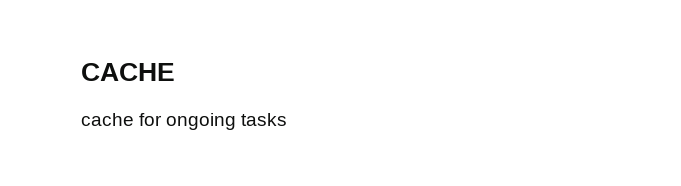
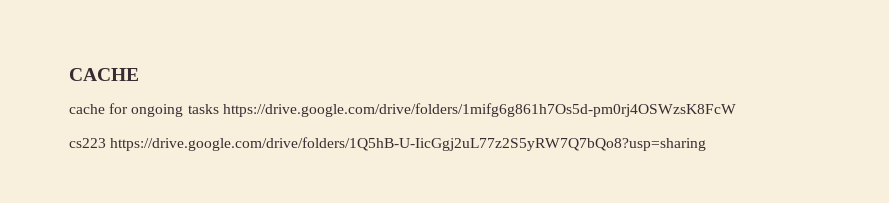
(288, 119) none -> [222,103,736,117] [69,137,707,151] https://drive.google.com/drive/folders/1mifg6g861h7Os5d-pm0rj4OSWzsK8FcW // cs223 https://drive.google.com/drive/folders/1Q5hB-U-IicGgj2uL77z2S5yRW7Q7bQo8?usp=sharing

